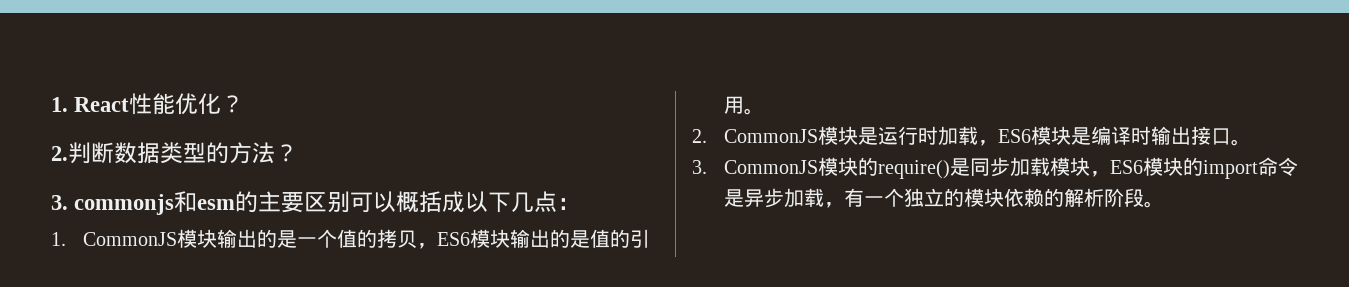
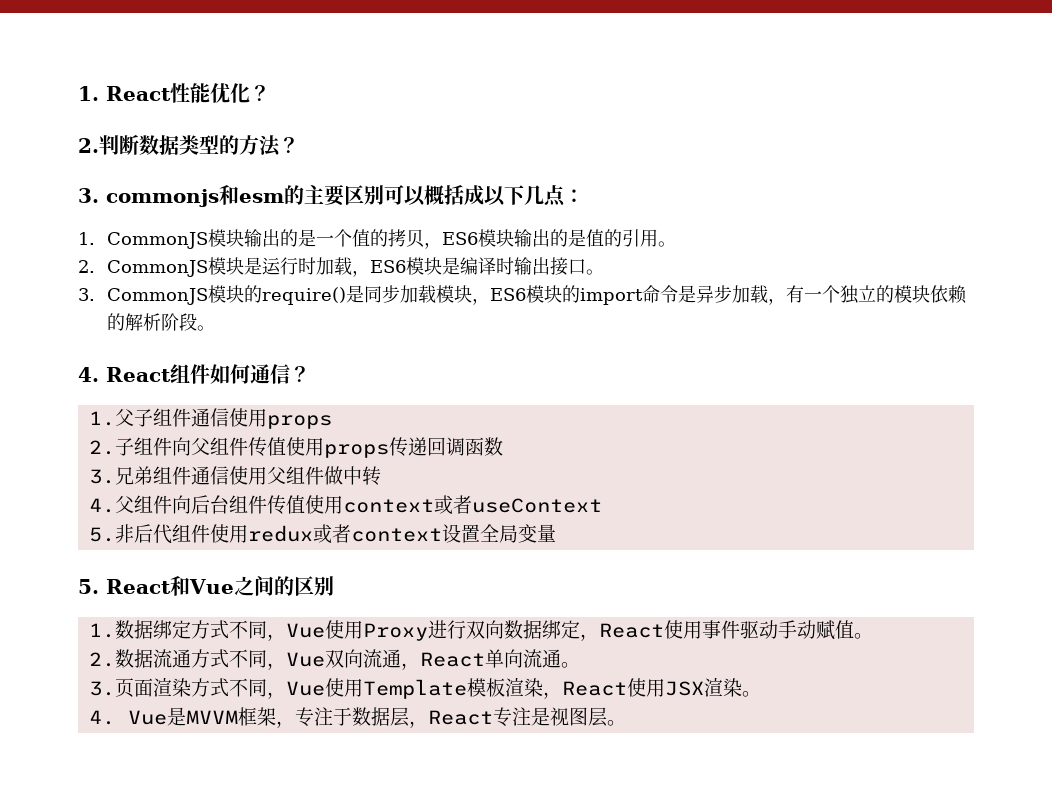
(1164, 204) none -> [78,364,310,384] [88,408,332,429] [88,437,503,458] [88,466,381,486] [88,495,602,515] [88,524,556,544] [78,576,334,596] [88,620,873,641] [88,649,580,670] [88,677,761,699] [88,707,626,728] // 4. React组件如何通信？ // 1.父子组件通信使用props // 2.子组件向父组件传值使用props传递回调函数 // 3.兄弟组件通信使用父组件做中转 // 4.父组件向后台组件传值使用context或者useContext // 5.非后代组件使用redux或者context设置全局变量 // 5. React和Vue之间的区别 // 1.数据绑定方式不同，Vue使用Proxy进行双向数据绑定，React使用事件驱动手动赋值。 // 2.数据流通方式不同，Vue双向流通，React单向流通。 // 3.页面渲染方式不同，Vue使用Template模板渲染，React使用JSX渲染。 // 4. Vue是MVVM框架，专注于数据层，React专注是视图层。

